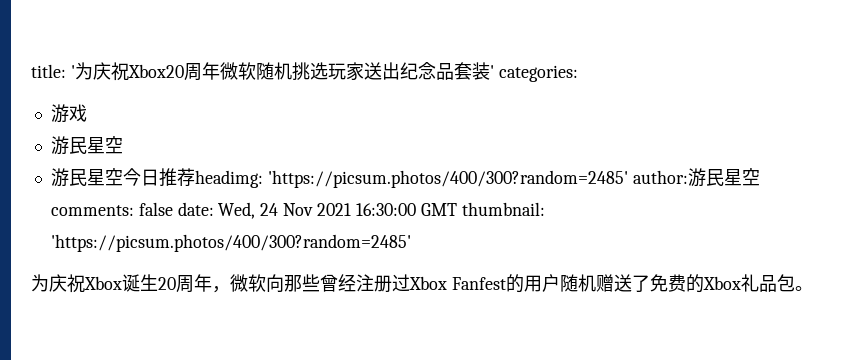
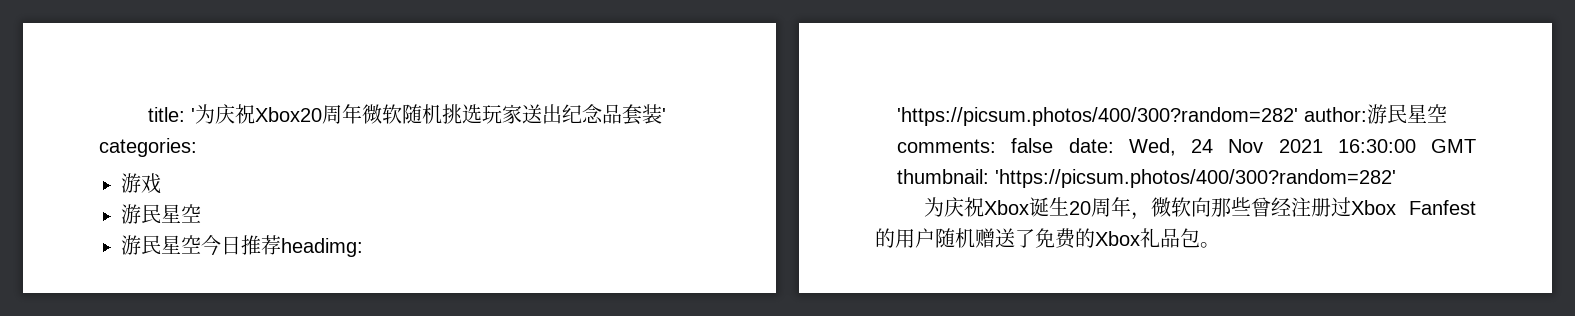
[267,170,628,188] 'https://picsum.photos/400/300?random=2485' -> [897,107,1298,126] 'https://picsum.photos/400/300?random=282'
[50,234,411,252] 'https://picsum.photos/400/300?random=2485' -> [995,169,1396,188] 'https://picsum.photos/400/300?random=282'

